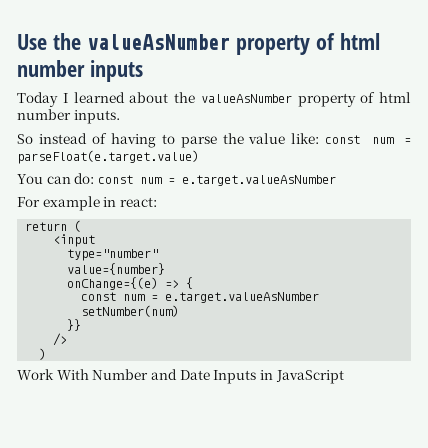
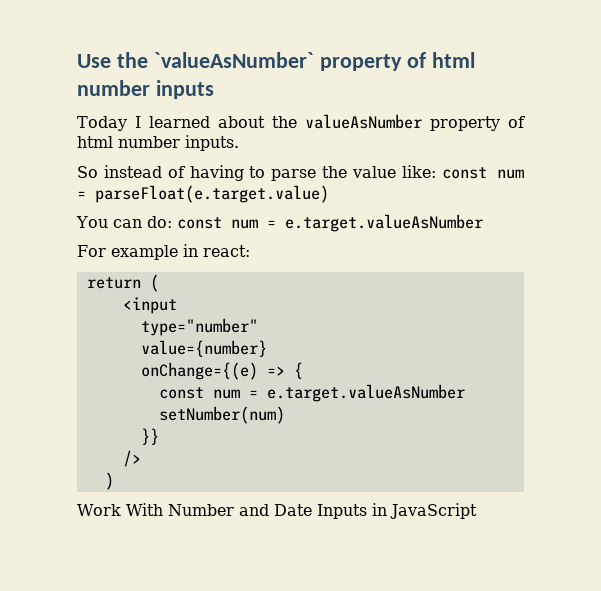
[86,34,230,50] valueAsNumber -> [153,52,314,68] `valueAsNumber`

